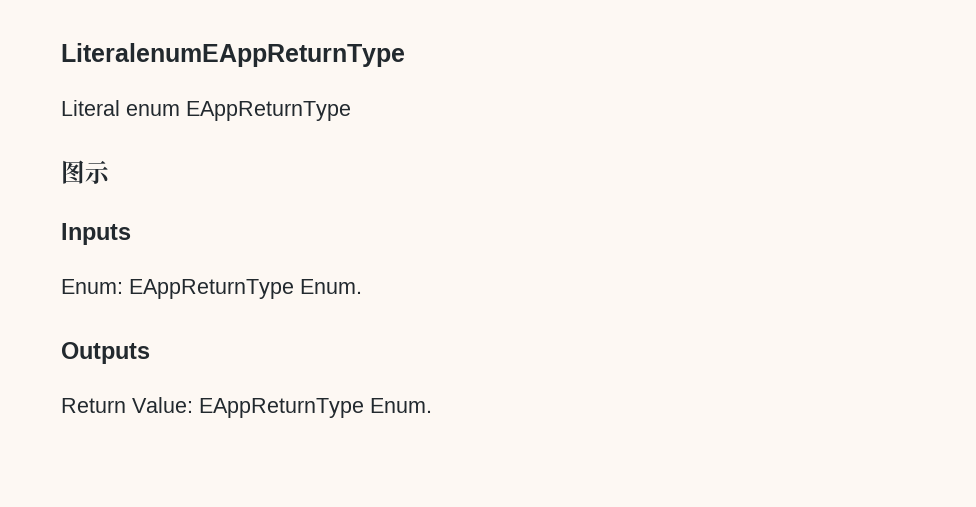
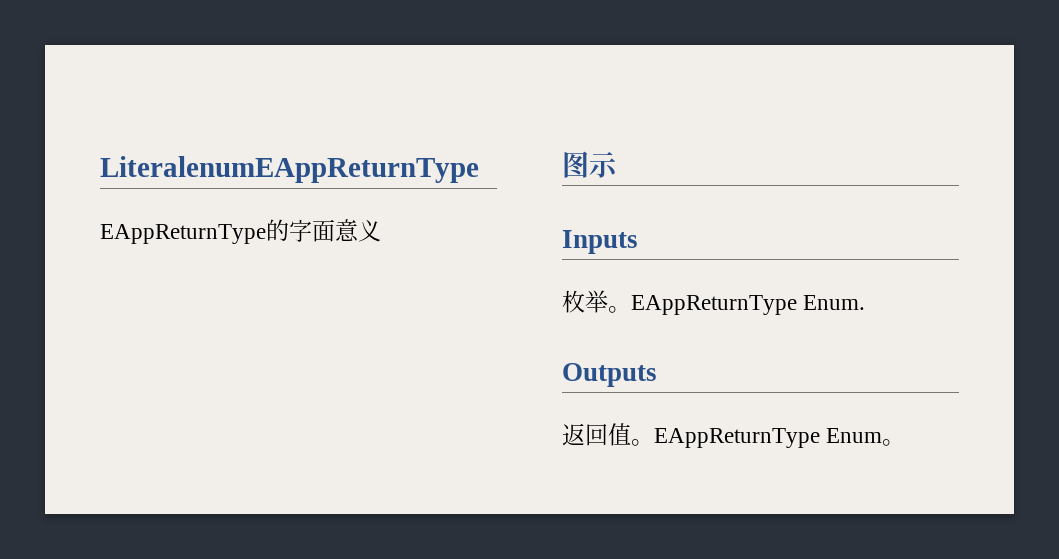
[61,100,351,121] Literal enum EAppReturnType -> [100,219,381,244] EAppReturnType的字面意义
[61,279,123,294] Enum: -> [562,290,631,313] 枚举。
[61,397,432,418] Return Value: EAppReturnType Enum. -> [562,423,906,448] 返回值。EAppReturnType Enum。

